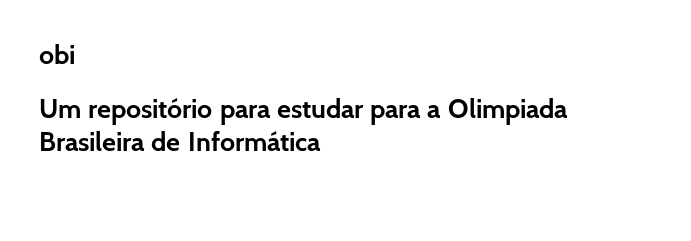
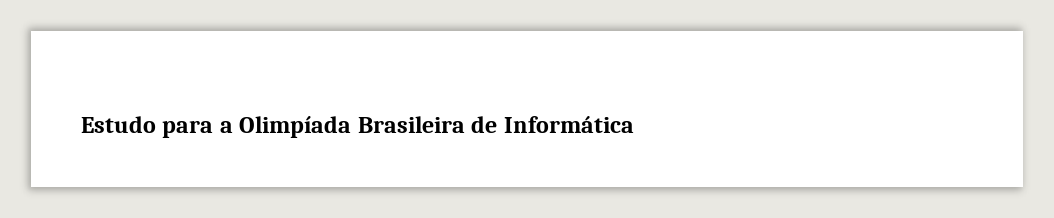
[39,44,75,64] [39,98,364,125] obi // Um repositório para estudar -> [81,116,156,133] Estudo
[447,98,568,125] Olimpiada -> [239,116,352,138] Olimpíada

